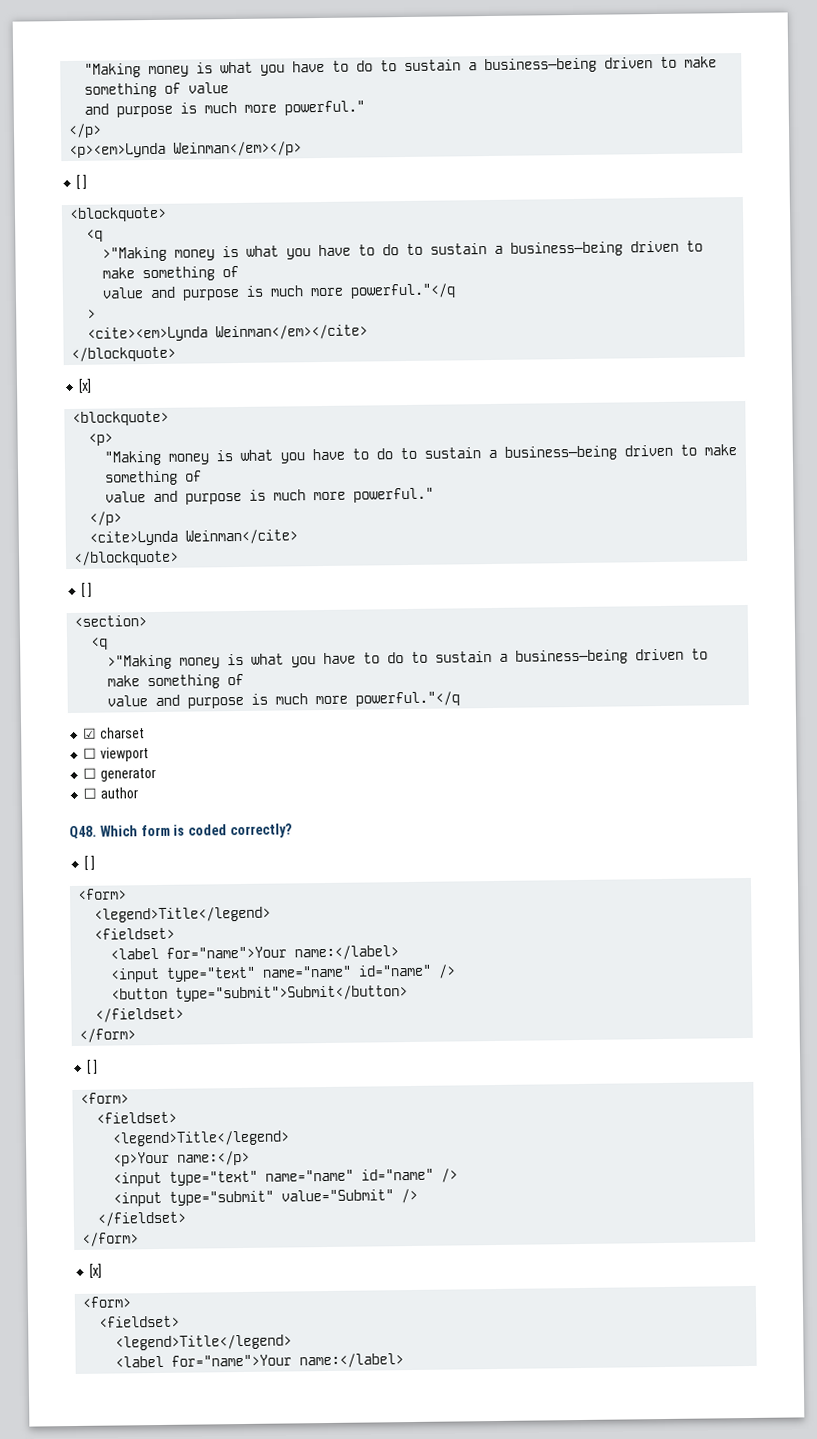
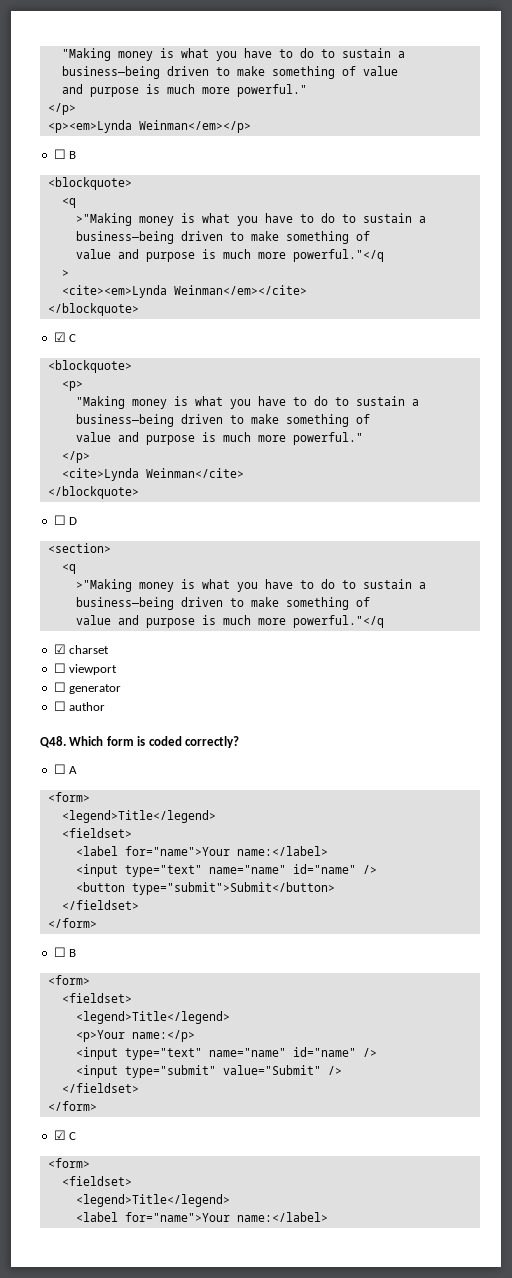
[76,174,88,190] [ ] -> [53,149,77,159] ☐ B
[78,378,93,394] [x] -> [53,332,77,342] ☑ C
[81,582,93,598] [ ] -> [53,515,78,525] ☐ D
[84,855,96,871] [ ] -> [53,764,78,774] ☐ A
[87,1059,99,1075] [ ] -> [53,947,77,957] ☐ B
[89,1263,103,1279] [x] -> [53,1130,77,1140] ☑ C

